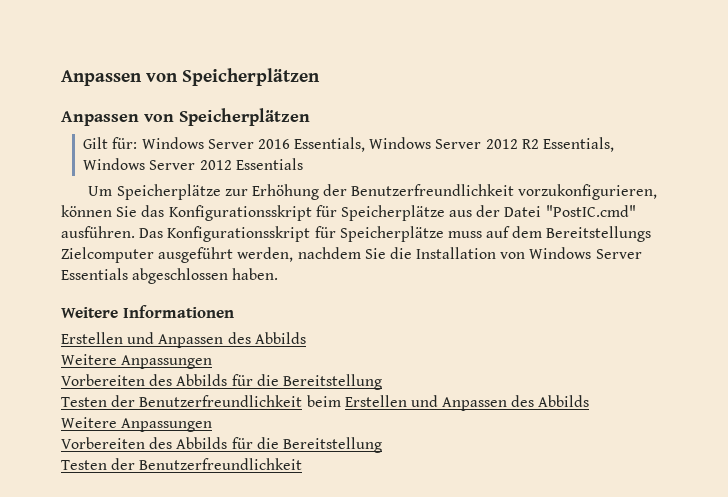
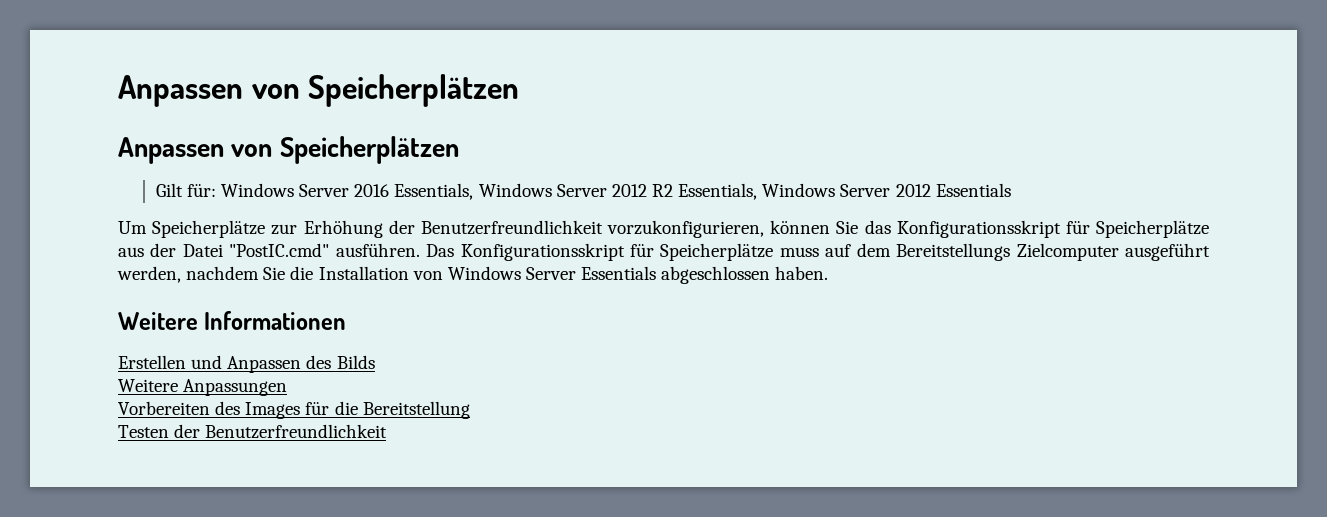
[254,332,306,344] [61,354,213,369] [61,374,382,390] [61,395,590,411] [61,417,213,432] [61,437,382,453] Abbilds // Weitere Anpassungen // Vorbereiten des Abbilds für die Bereitstellung // Testen der Benutzerfreundlichkeit beim Erstellen und Anpassen des Abbilds // Weitere Anpassungen // Vorbereiten des Abbilds für die Bereitstellung -> [336,355,375,369] [118,379,288,396] [118,401,470,419] Bilds // Weitere Anpassungen // Vorbereiten des Images für die Bereitstellung

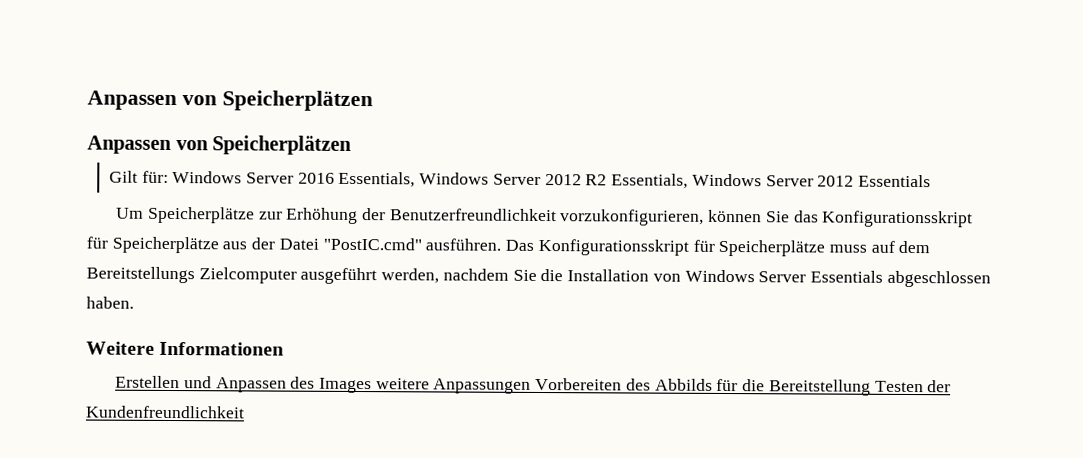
[336,355,375,369] [118,379,178,392] Bilds // Weitere -> [319,377,430,394] Images weitere
(288, 387) // -> (532, 386) none
[245,402,301,419] Images -> [654,378,713,391] Abbilds
(470, 410) // -> (871, 387) none
[205,424,388,439] Benutzerfreundlichkeit -> [85,405,245,419] Kundenfreundlichkeit

